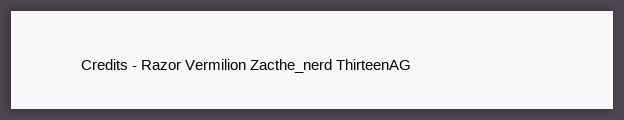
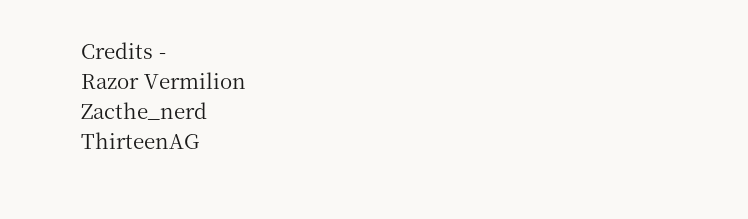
(138, 68) none -> (166, 56) //
(247, 64) none -> (246, 80) //
(333, 66) none -> (207, 111) //

